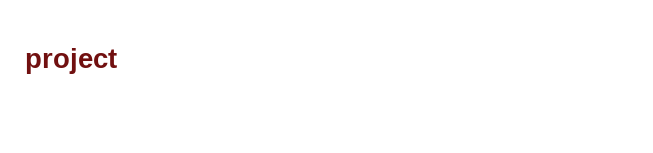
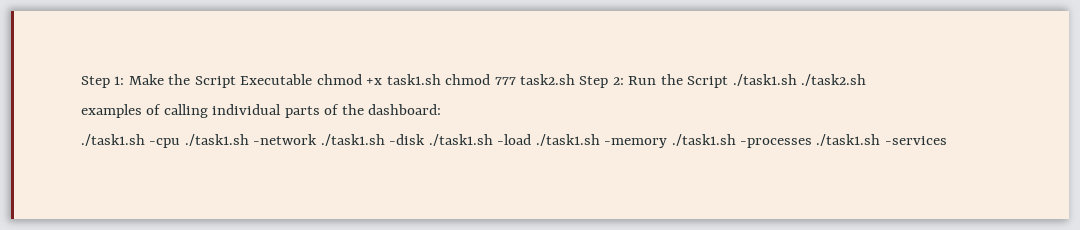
[25,48,117,74] project -> [81,74,867,88] [81,104,442,118] [81,134,947,148] Step 1: Make the Script Executable chmod +x task1.sh chmod 777 task2.sh Step 2: Run the Script ./task1.sh ./task2.sh // examples of calling individual parts of the dashboard: // ./task1.sh -cpu ./task1.sh -network ./task1.sh -disk ./task1.sh -load ./task1.sh -memory ./task1.sh -processes ./task1.sh -services

